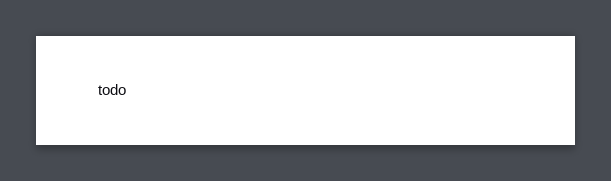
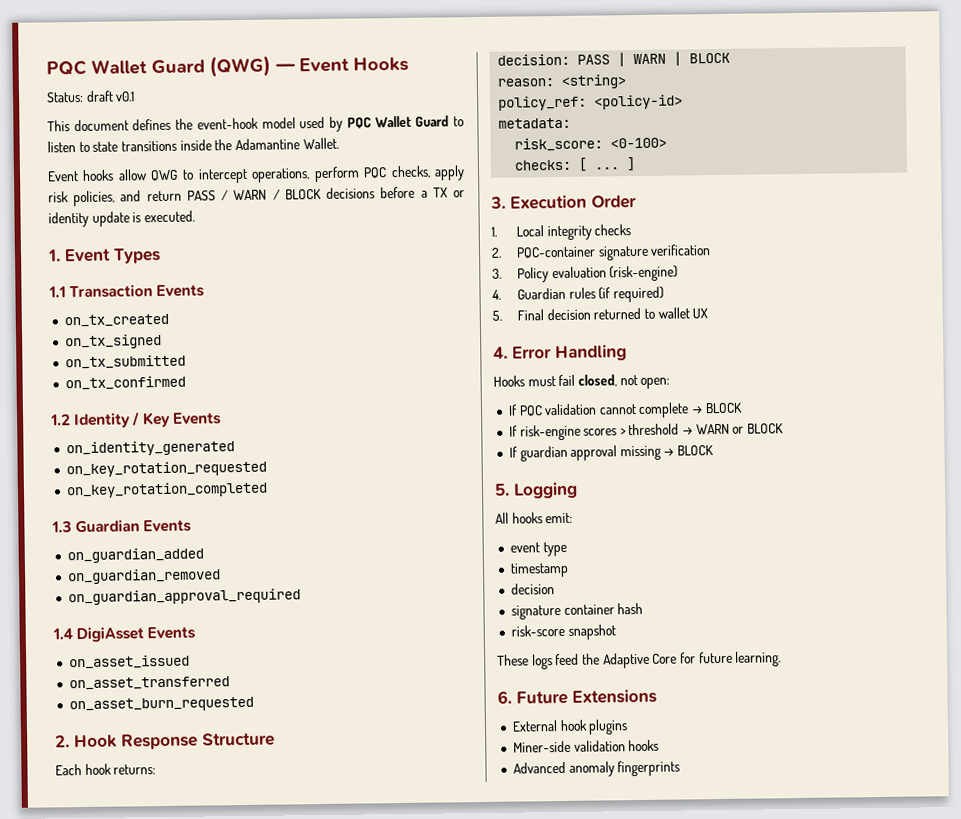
[98,84,126,95] todo -> [46,55,409,78] [46,90,136,103] [47,115,465,132] [47,137,339,153] [47,165,465,184] [48,186,465,207] [48,210,195,228] [47,248,161,264] [48,284,206,299] [63,313,169,328] [64,334,162,350] [64,354,186,370] [64,375,186,391] [50,411,222,429] [65,440,235,457] [65,460,267,478] [65,481,268,499] [51,519,193,533] [66,547,204,564] [66,568,221,585] [67,588,301,606] [52,626,197,643] [68,654,190,670] [68,676,230,691] [68,696,254,713] [55,732,275,750] [55,763,157,776] [497,51,731,67] [497,74,627,89] [498,94,684,111] [498,117,572,129] [514,137,668,152] [514,157,637,172] [490,194,637,210] [491,224,632,241] [491,244,712,261] [492,265,679,283] [492,286,665,303] [492,307,709,321] [493,344,627,362] [493,374,671,389] [507,402,743,419] [508,423,785,441] [508,445,715,462] [494,481,578,499] [495,512,574,524] [509,541,567,557] [509,562,569,578] [510,583,555,595] [510,602,644,620] [510,624,616,640] [497,651,782,670] [497,688,657,705] [511,719,629,735] [512,739,660,753] [512,760,681,777] PQC Wallet Guard (QWG) — Event Hooks // Status: draft v0.1 // This document defines the event-hook model used by PQC Wallet Guard to listen to state transitions inside the Adamantine Wallet. // Event hooks allow QWG to intercept operations, perform PQC checks, apply risk policies, and return PASS / WARN / BLOCK decisions before a TX or identity update is executed. // 1. Event Types // 1.1 Transaction Events // on_tx_created // on_tx_signed // on_tx_submitted // on_tx_confirmed // 1.2 Identity / Key Events // on_identity_generated // on_key_rotation_requested // on_key_rotation_completed // 1.3 Guardian Events // on_guardian_added // on_guardian_removed // on_guardian_approval_required // 1.4 DigiAsset Events // on_asset_issued // on_asset_transferred // on_asset_burn_requested // 2. Hook Response Structure // Each hook returns: // decision: PASS | WARN | BLOCK // reason: <string> // policy_ref: <policy-id> // metadata: // risk_score: <0-100> // checks: [ ... ] // 3. Execution Order // 1. Local integrity checks // 2. PQC-container signature verification // 3. Policy evaluation (risk-engine) // 4. Guardian rules (if required) // 5. Final decision returned to wallet UX // 4. Error Handling // Hooks must fail closed, not open: // If PQC validation cannot complete → BLOCK // If risk-engine scores > threshold → WARN or BLOCK // If guardian approval missing → BLOCK // 5. Logging // All hooks emit: // event type // timestamp // decision // signature container hash // risk-score snapshot // These logs feed the Adaptive Core for future learning. // 6. Future Extensions // External hook plugins // Miner-side validation hooks // Advanced anomaly fingerprints

